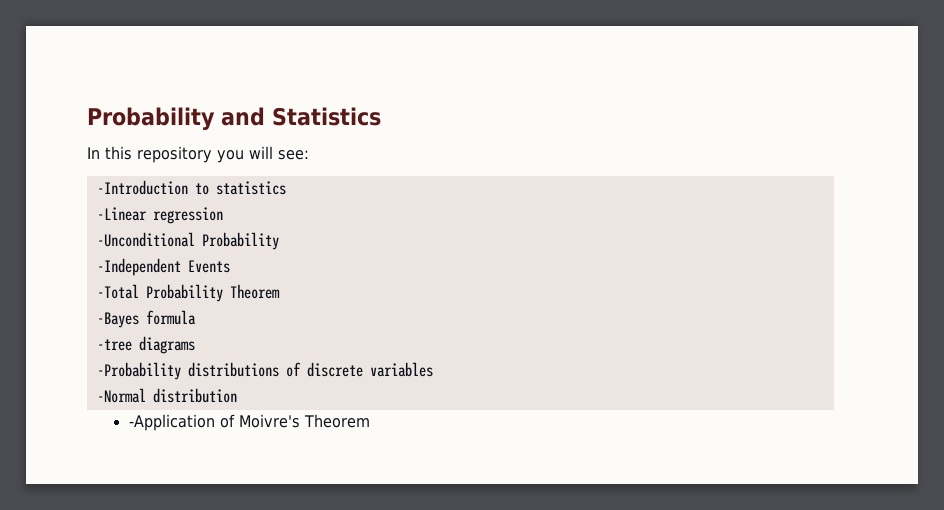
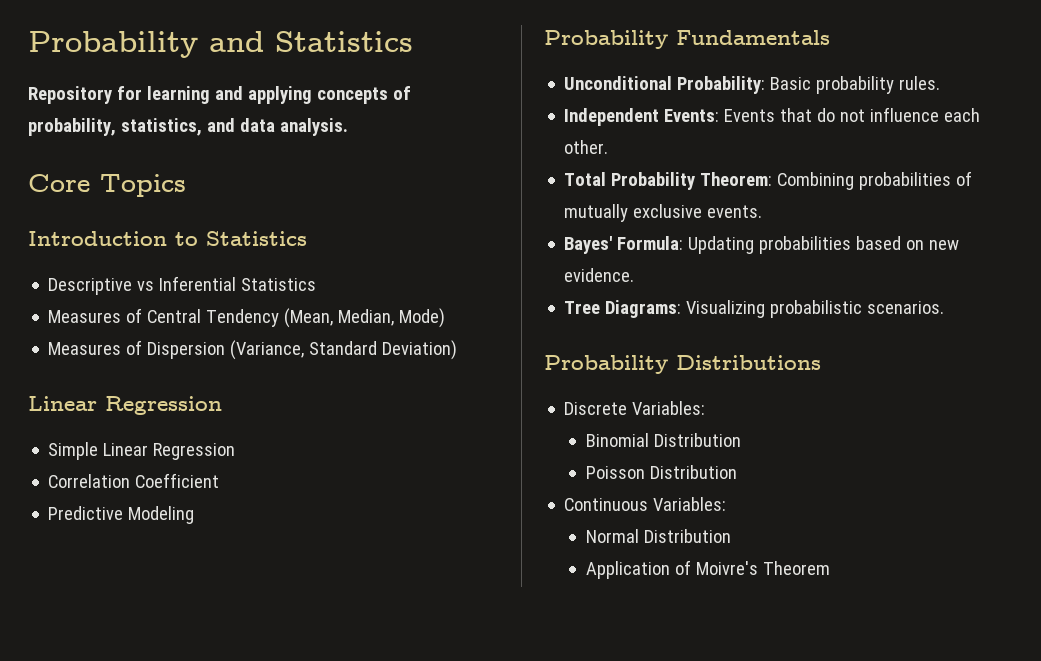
[87,146,309,163] [96,180,286,195] [96,207,223,224] [96,232,279,250] [96,258,230,276] [96,284,280,302] [96,310,196,328] [96,336,195,354] [96,362,433,380] [96,388,237,403] [128,414,215,431] In this repository you will see: // -Introduction to statistics // -Linear regression // -Unconditional Probability // -Independent Events // -Total Probability Theorem // -Bayes formula // -tree diagrams // -Probability distributions of discrete variables // -Normal distribution // -Application -> [28,86,411,104] [28,118,348,136] [28,174,186,197] [28,231,307,246] [48,276,317,295] [48,308,446,328] [48,340,458,360] [28,396,222,415] [48,442,236,460] [48,473,220,488] [48,506,195,524] [544,30,830,49] [564,76,941,94] [564,107,981,126] [564,140,609,154] [564,171,973,190] [564,204,763,222] [564,236,960,254] [564,268,635,282] [564,300,945,318] [544,355,821,374] [564,401,706,415] [586,433,742,447] [586,465,738,479] [564,497,727,511] [586,529,732,543] [586,561,671,579] Repository for learning and applying concepts of probability, statistics, and data analysis. // Core Topics // Introduction to Statistics // Descriptive vs Inferential Statistics // Measures of Central Tendency (Mean, Median, Mode) // Measures of Dispersion (Variance, Standard Deviation) // Linear Regression // Simple Linear Regression // Correlation Coefficient // Predictive Modeling // Probability Fundamentals // Unconditional Probability: Basic probability rules. // Independent Events: Events that do not influence each other. // Total Probability Theorem: Combining probabilities of mutually exclusive events. // Bayes' Formula: Updating probabilities based on new evidence. // Tree Diagrams: Visualizing probabilistic scenarios. // Probability Distributions // Discrete Variables: // Binomial Distribution // Poisson Distribution // Continuous Variables: // Normal Distribution // Application

